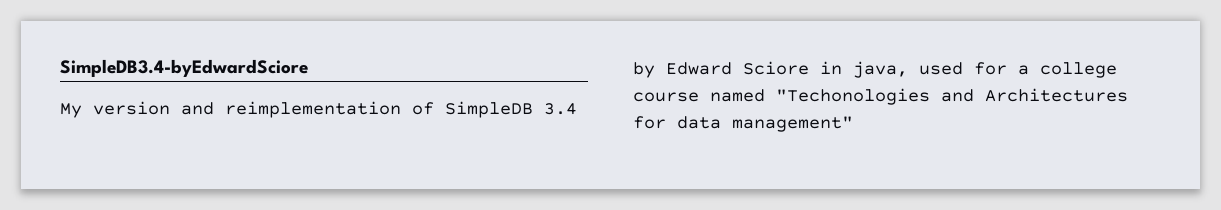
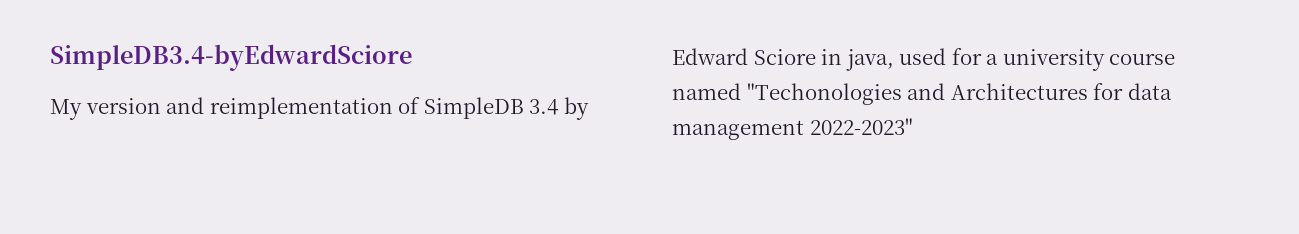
[1040,62,1117,78] college -> [1002,49,1105,71] university
[732,116,853,132] management" -> [672,118,913,140] management 2022-2023"

